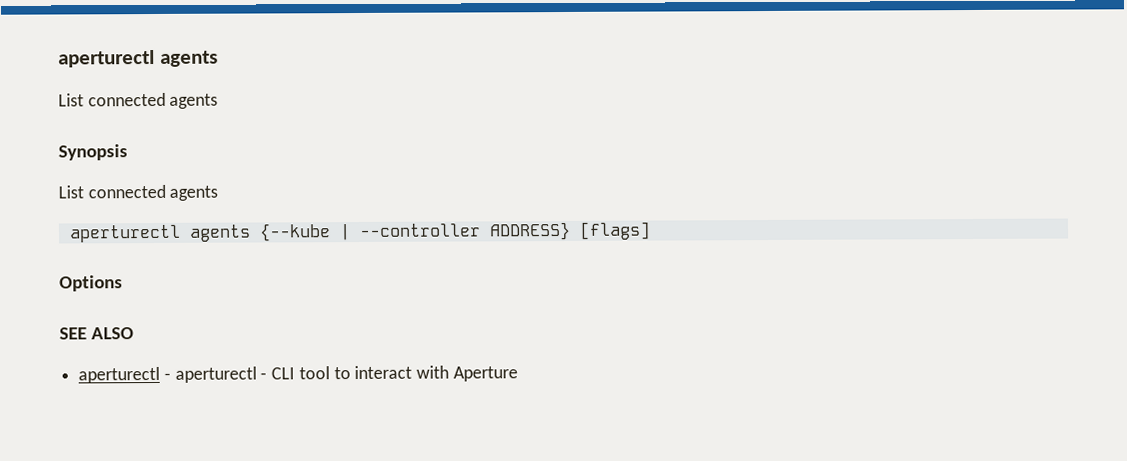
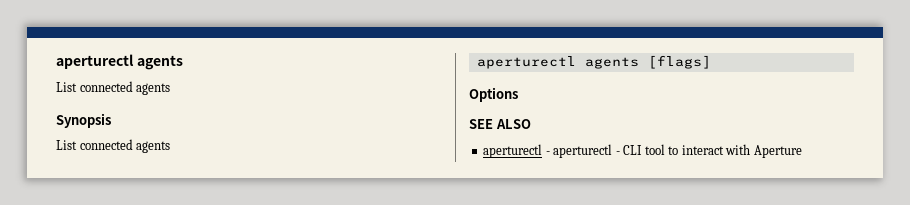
[258,221,571,242] {--kube | --controller ADDRESS} -> (639, 63) none

